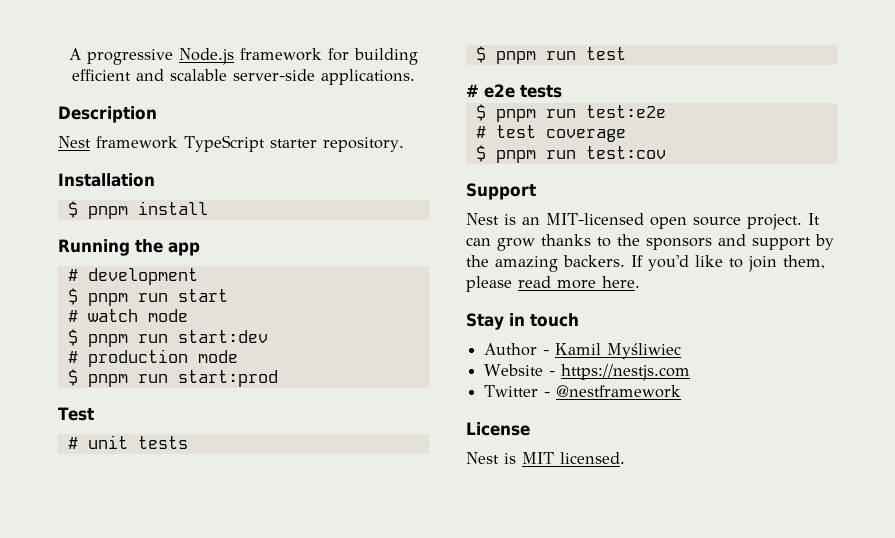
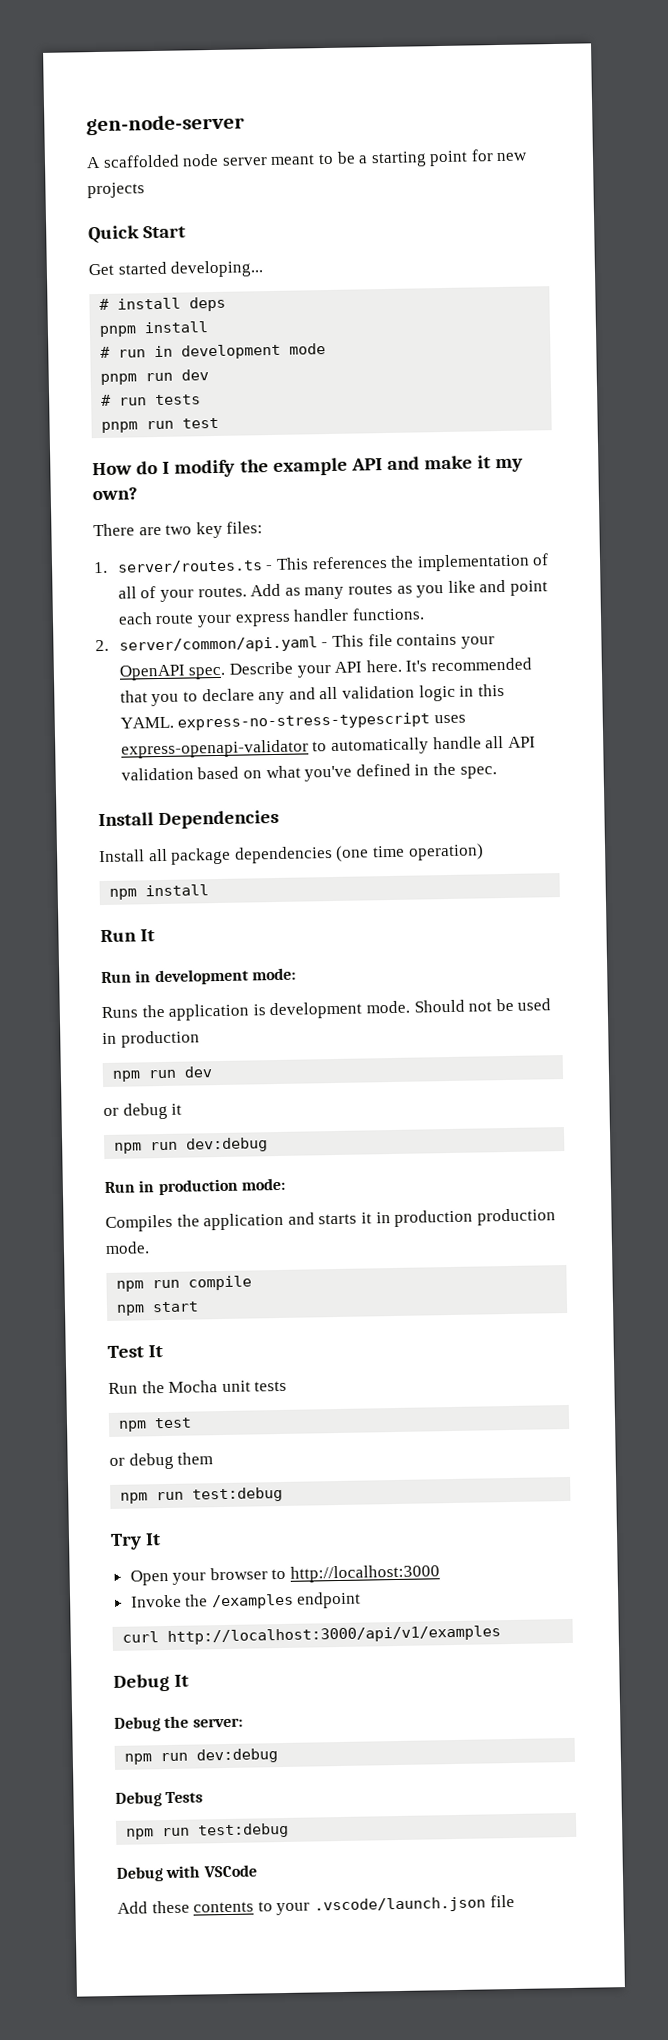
[69,48,418,65] [72,69,415,85] [58,106,157,123] [58,135,404,152] [58,173,155,187] [67,201,208,219] [58,239,200,256] [67,268,198,285] [67,288,228,306] [67,309,188,322] [67,329,268,347] [67,349,238,367] [67,369,278,387] [58,407,94,421] [67,435,188,449] [475,46,486,63] A progressive Node.js framework for building efficient and scalable server-side applications. // Description // Nest framework TypeScript starter repository. // Installation // $ pnpm install // Running the app // # development // $ pnpm run start // # watch mode // $ pnpm run start:dev // # production mode // $ pnpm run start:prod // Test // # unit tests // $ -> [86,113,245,136] [86,149,529,169] [87,182,145,199] [88,225,187,244] [88,260,265,278] [99,296,227,312] [99,321,209,337] [100,343,327,360] [100,369,210,385] [101,394,202,406] gen-node-server // A scaffolded node server meant to be a starting point for new projects // Quick Start // Get started developing... // # install deps // pnpm install // # run in development mode // pnpm run dev // # run tests //
[466,84,562,98] [475,104,666,122] [475,125,626,142] [475,145,666,163] [466,183,536,200] [466,213,820,230] [466,234,834,251] [466,255,825,272] [466,276,640,292] [466,313,579,330] [484,343,682,359] [484,364,691,381] [484,385,682,398] [466,422,530,436] [466,452,625,464] # e2e tests // $ pnpm run test:e2e // # test coverage // $ pnpm run test:cov // Support // Nest is an MIT-licensed open source project. It can grow thanks to the sponsors and support by the amazing backers. If you'd like to join them, please read more here. // Stay in touch // Author - Kamil Myśliwiec // Website - https://nestjs.com // Twitter - @nestframework // License // Nest is MIT licensed. -> [92,455,524,478] [92,487,138,501] [93,521,264,539] [93,553,550,574] [117,579,548,602] [117,607,425,628] [95,633,495,654] [118,657,532,681] [119,683,505,707] [119,712,467,731] [120,735,536,759] [120,762,497,782] [98,809,280,830] [98,843,484,865] [109,884,210,900] [100,929,156,943] [101,967,296,986] [101,998,552,1021] [102,1030,200,1048] [112,1066,213,1082] [103,1102,183,1120] [114,1137,269,1154] [104,1177,285,1196] [105,1208,556,1233] [105,1241,150,1255] [116,1275,253,1292] [116,1301,200,1316] [107,1345,164,1358] [108,1380,288,1394] [118,1417,193,1432] [109,1452,214,1470] [120,1486,284,1504] [110,1533,162,1550] [129,1564,441,1586] [130,1591,362,1610] [122,1625,502,1645] [113,1673,190,1692] [114,1715,243,1732] [124,1748,279,1765] [115,1791,204,1807] [126,1822,290,1840] [116,1864,257,1882] [117,1894,515,1916] How do I modify the example API and make it my own? // There are two key files: // 1. server/routes.ts - This references the implementation of all of your routes. Add as many routes as you like and point each route your express handler functions. // 2. server/common/api.yaml - This file contains your OpenAPI spec. Describe your API here. It's recommended that you to declare any and all validation logic in this YAML. express-no-stress-typescript uses express-openapi-validator to automatically handle all API validation based on what you've defined in the spec. // Install Dependencies // Install all package dependencies (one time operation) // npm install // Run It // Run in development mode: // Runs the application is development mode. Should not be used in production // npm run dev // or debug it // npm run dev:debug // Run in production mode: // Compiles the application and starts it in production production mode. // npm run compile // npm start // Test It // Run the Mocha unit tests // npm test // or debug them // npm run test:debug // Try It // Open your browser to http://localhost:3000 // Invoke the /examples endpoint // curl http://localhost:3000/api/v1/examples // Debug It // Debug the server: // npm run dev:debug // Debug Tests // npm run test:debug // Debug with VSCode // Add these contents to your .vscode/launch.json file

